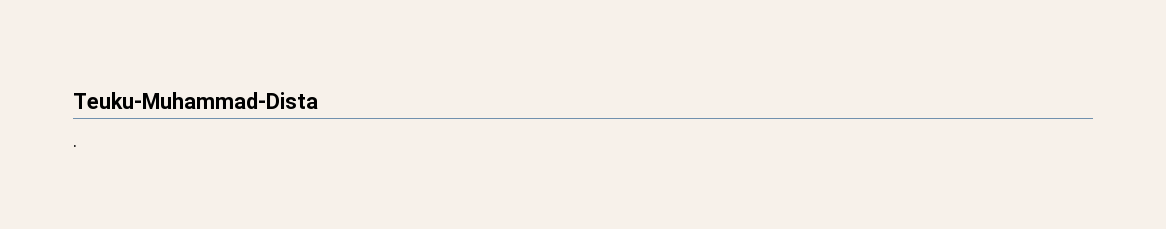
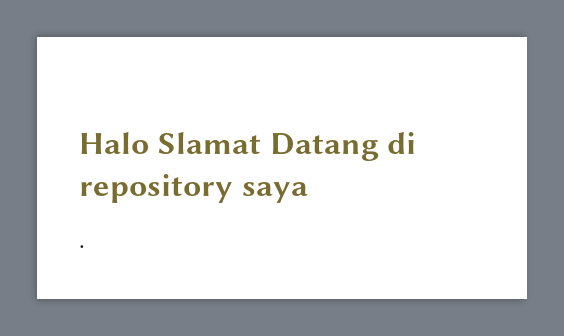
[73,92,318,109] Teuku-Muhammad-Dista -> [79,132,417,161] [79,174,308,203] Halo Slamat Datang di repository saya

